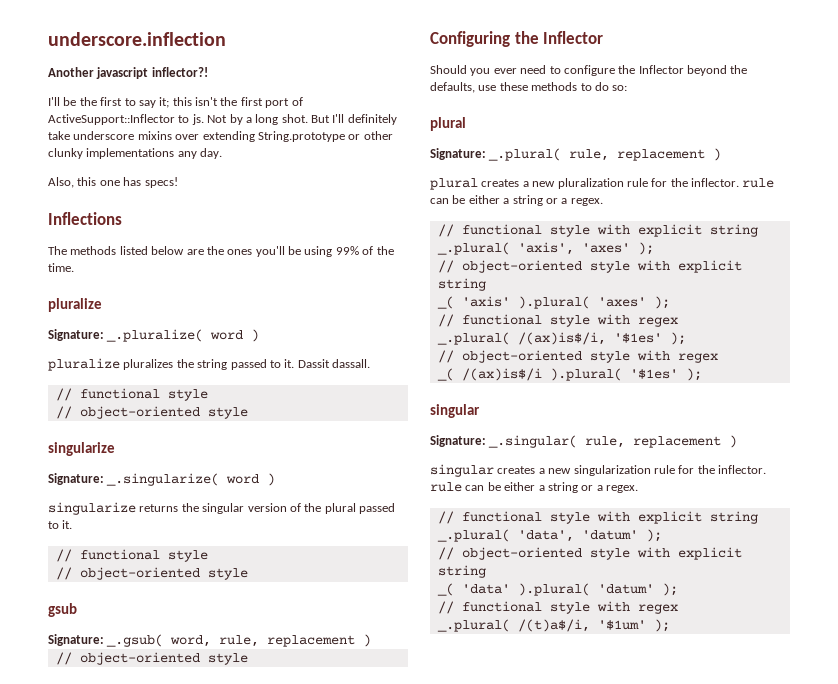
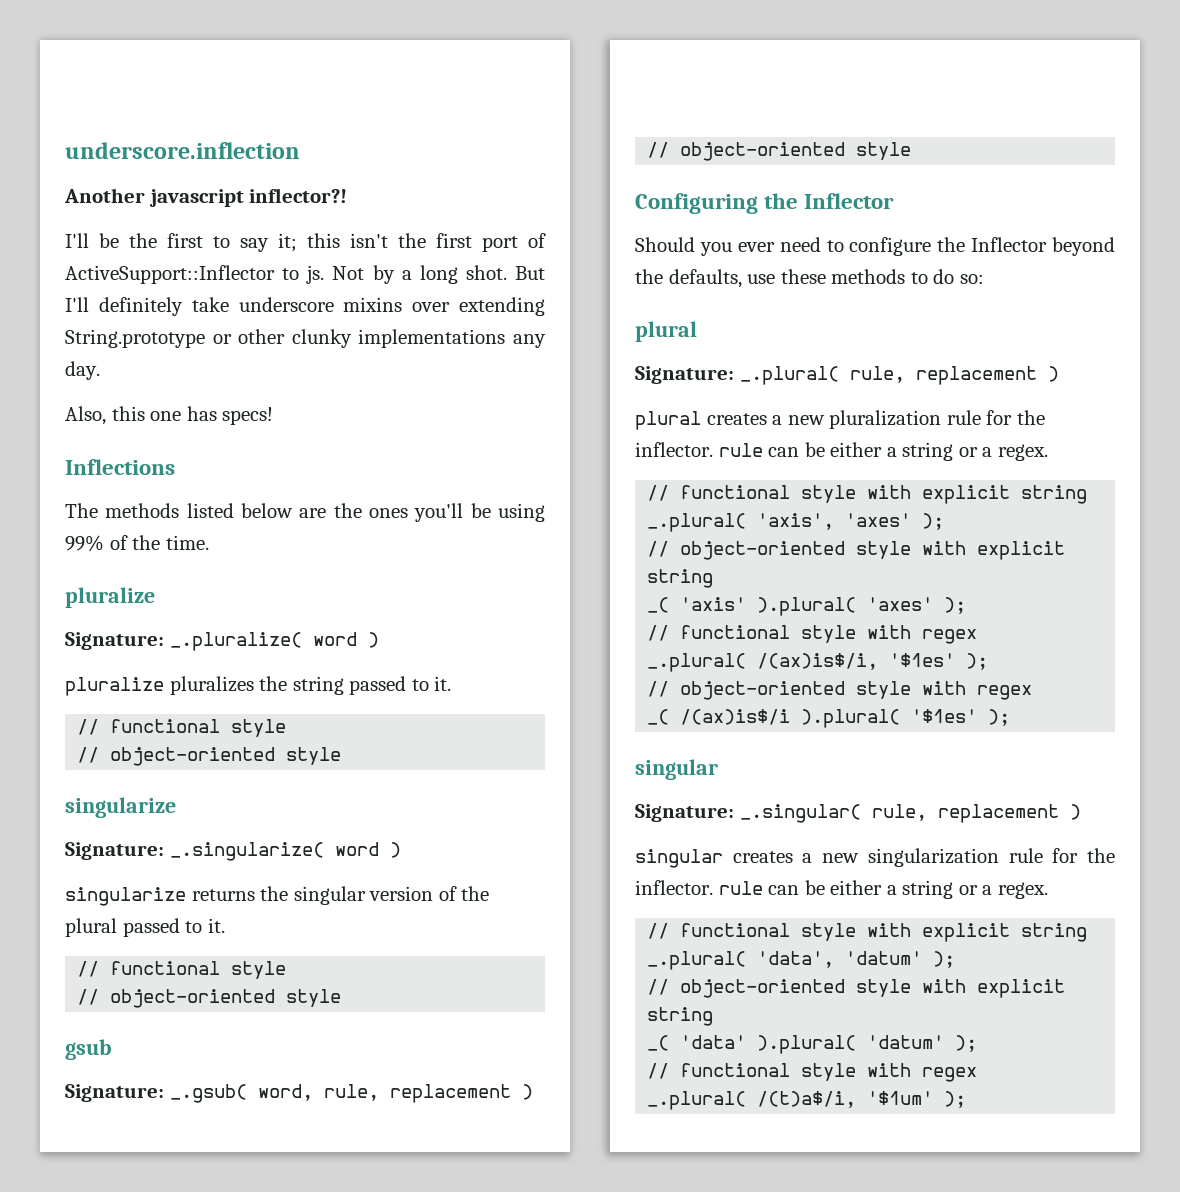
[297,359,370,368] Dassit dassall. -> (452, 683) none

